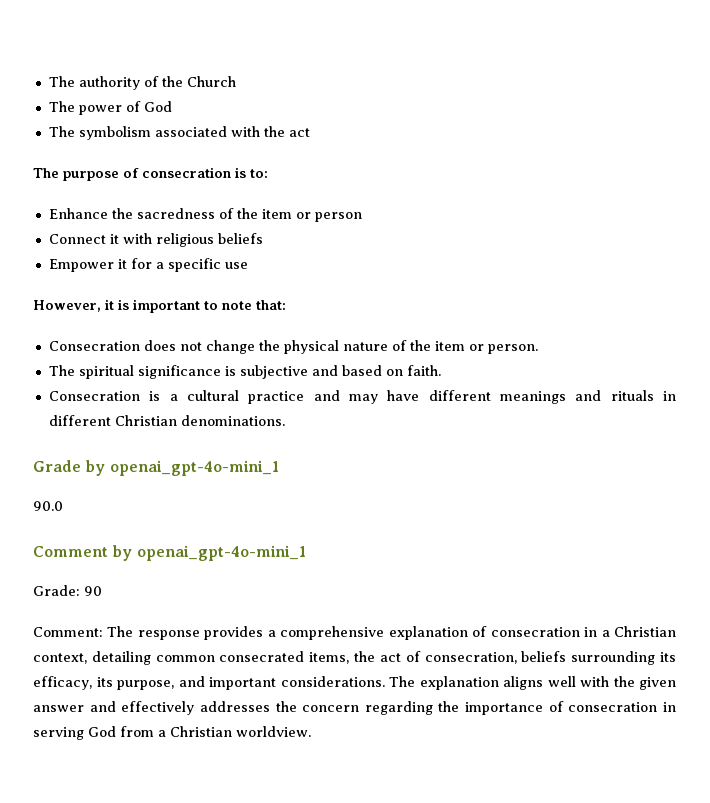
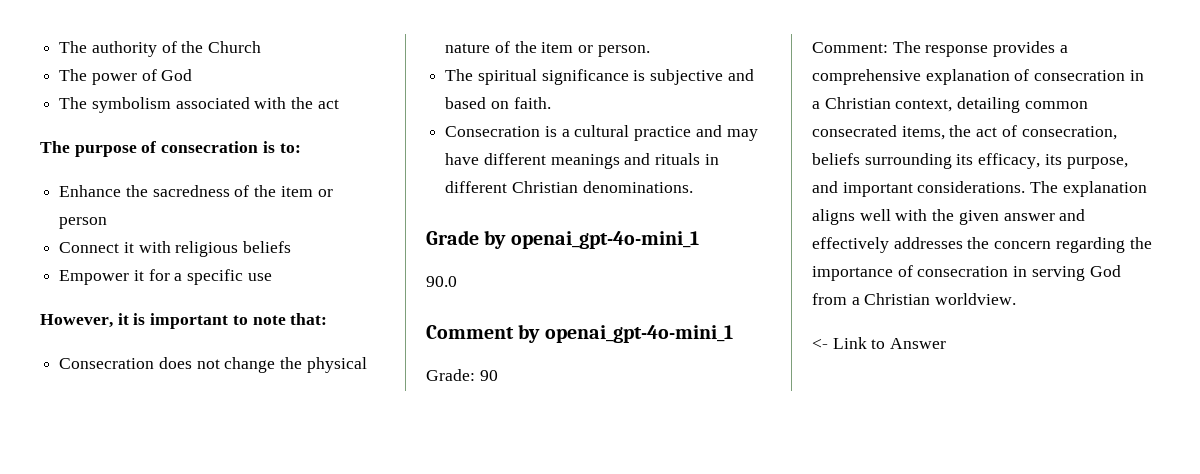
(311, 731) none -> [812,337,947,349] // <- Link to Answer

